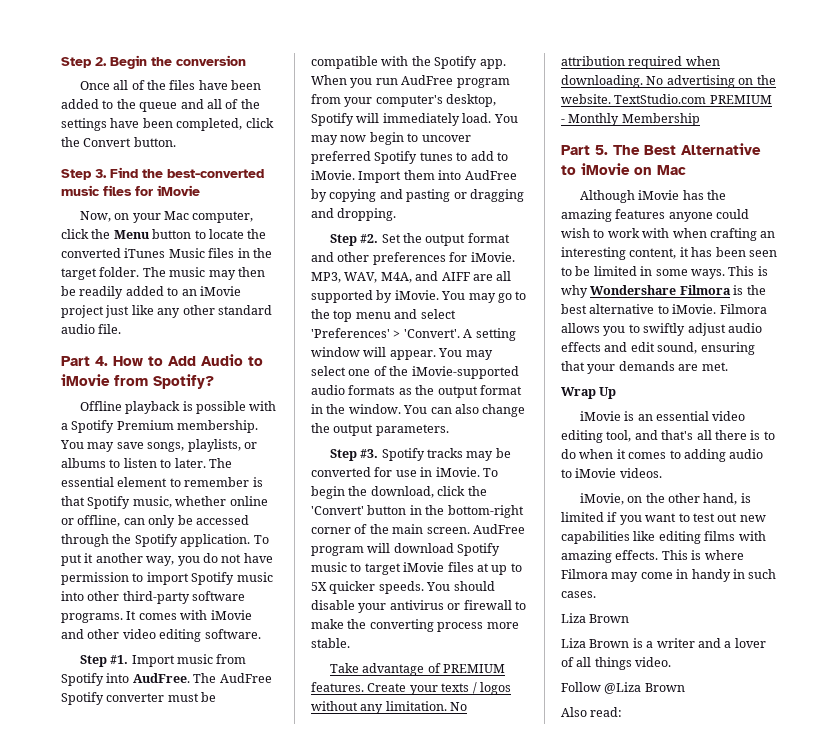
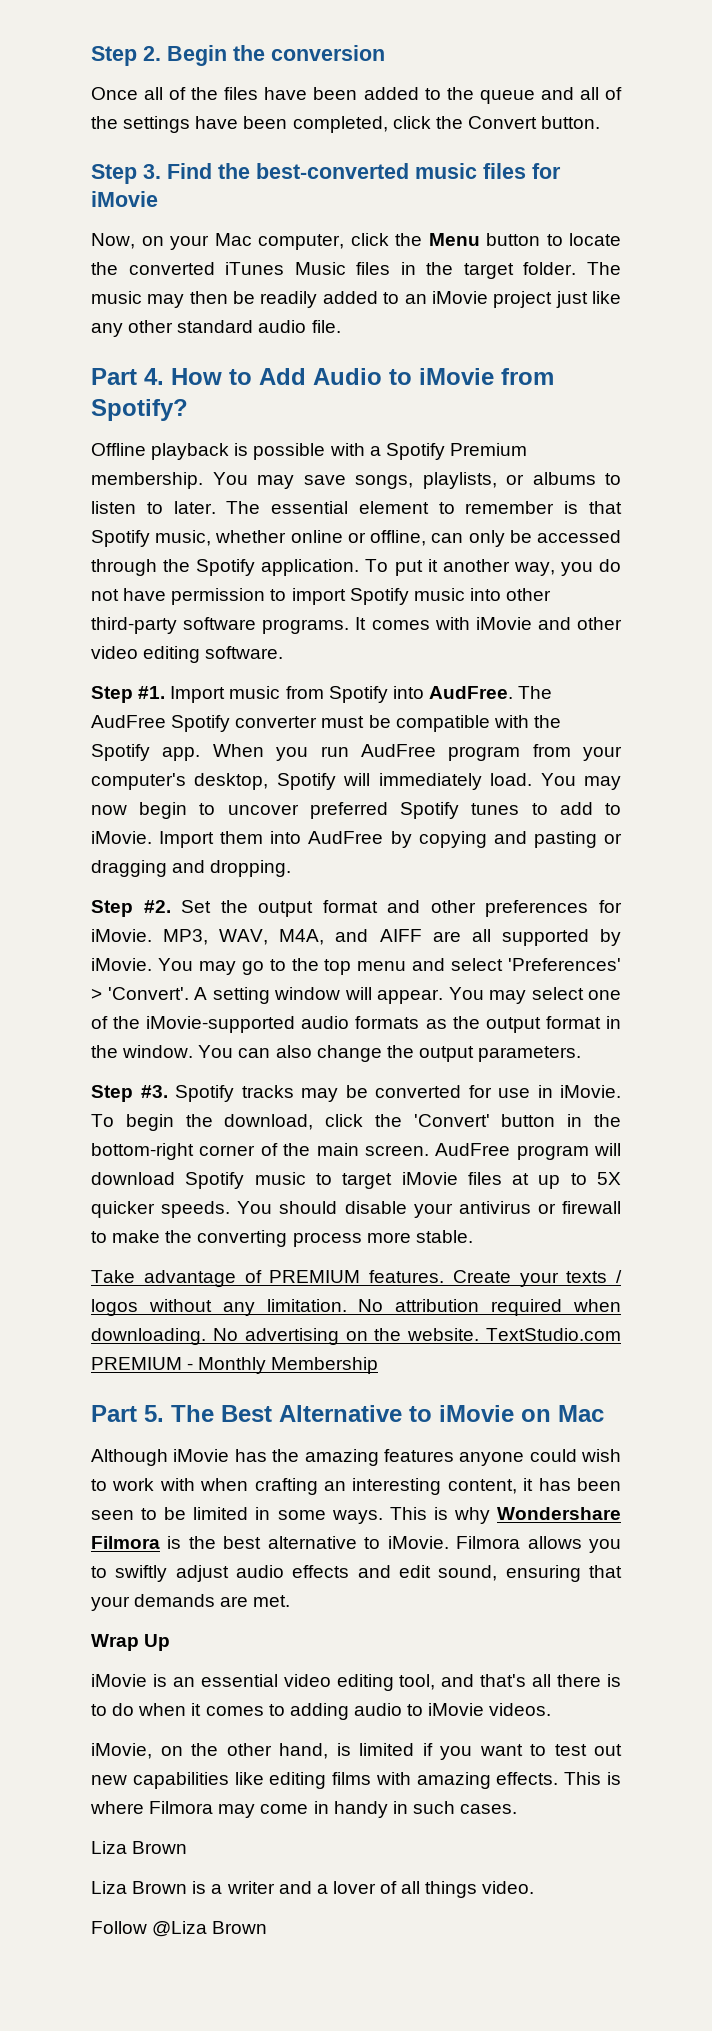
[561,707,623,717] // Also read: -> (268, 1927) none

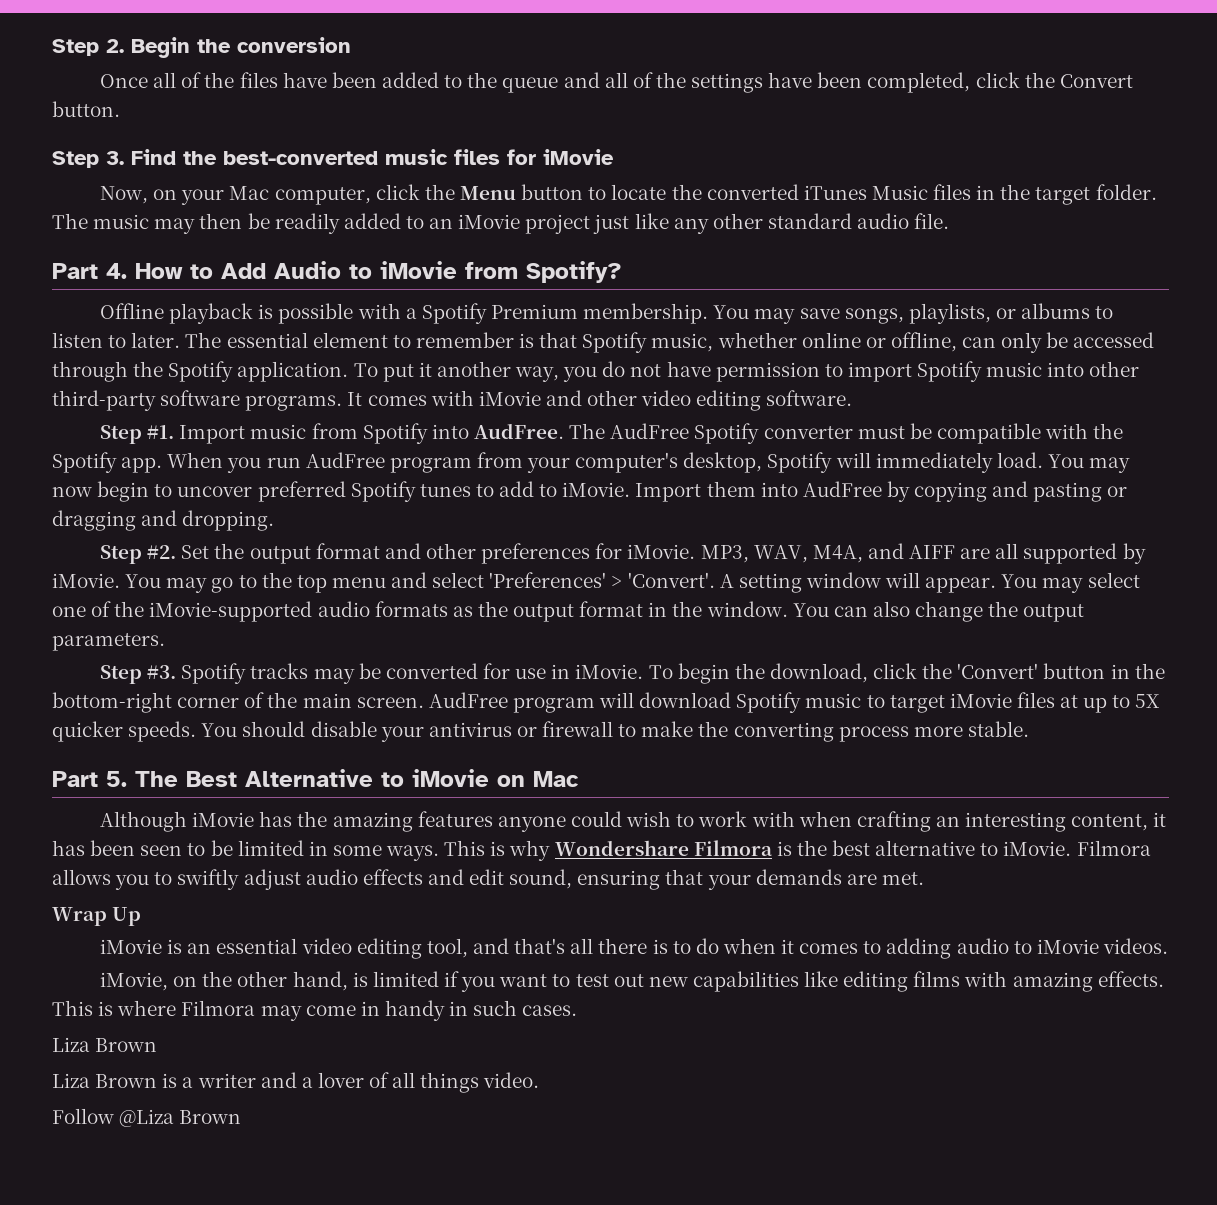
[91,1270,622,1287] [91,1299,622,1316] [91,1328,621,1345] [91,1357,379,1374] // Take advantage of PREMIUM features. Create your texts / logos without any limitation. No attribution required when downloading. No advertising on the website. TextStudio.com PREMIUM - Monthly Membership -> (1029, 729) none

